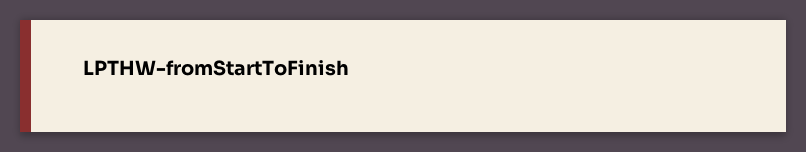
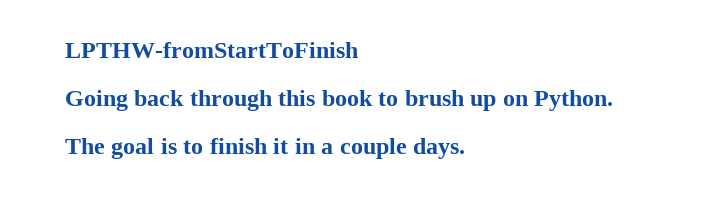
(349, 68) none -> [65,90,614,111] [65,138,466,159] // Going back through this book to brush up on Python. // The goal is to finish it in a couple days.

